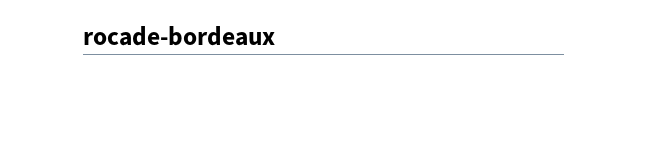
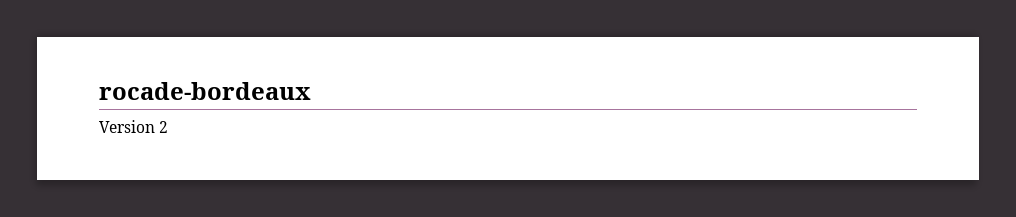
(275, 36) none -> [99,120,169,133] // Version 2

